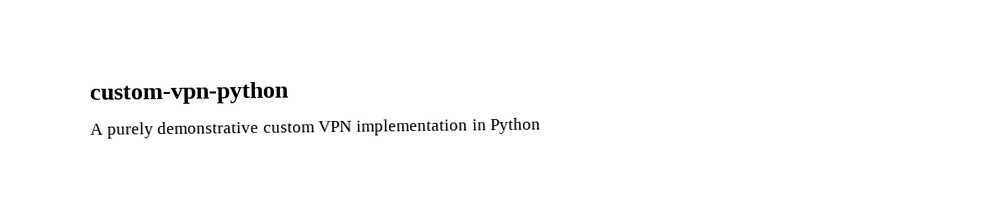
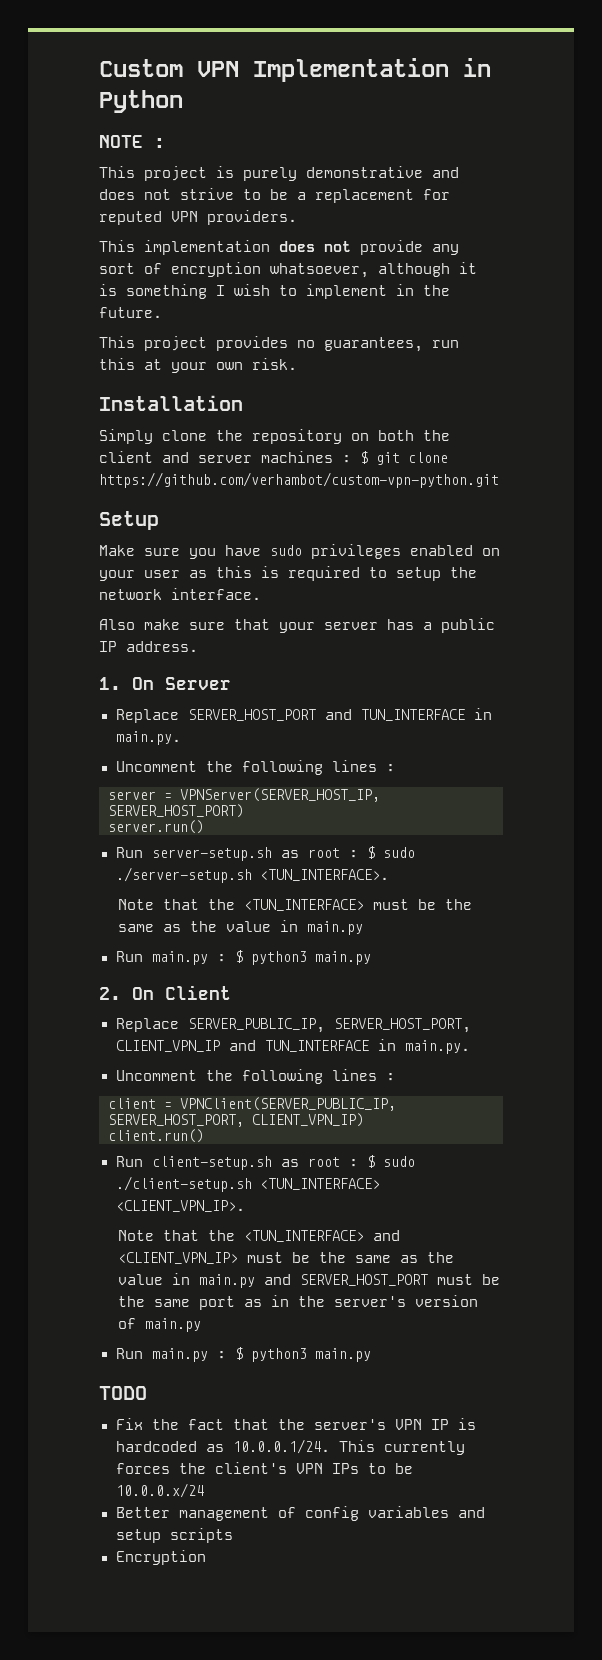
[89,81,289,105] [90,117,542,139] custom-vpn-python // A purely demonstrative custom VPN implementation in Python -> [99,58,491,82] [99,90,183,113] [99,135,165,148] [99,166,459,181] [99,188,450,203] [99,210,297,225] [99,240,459,255] [99,262,477,278] [99,284,450,299] [99,307,162,318] [99,336,459,352] [99,358,297,373] [99,395,243,411] [99,429,450,444] [99,451,448,465] [99,472,499,488] [99,511,159,530] [99,544,500,559] [99,566,477,581] [99,588,261,600] [99,618,495,633] [99,641,198,652] [99,677,231,690] [115,708,492,723] [115,731,181,745] [115,760,395,775] [108,788,380,802] [108,804,244,818] [108,820,204,834] [115,846,415,861] [115,867,389,883] [118,899,473,911] [118,920,364,935] [115,950,371,965] [99,985,231,1000] [115,1018,471,1033] [115,1039,470,1054] [115,1069,395,1084] [108,1097,396,1111] [108,1113,364,1127] [108,1129,204,1143] [115,1155,415,1170] [115,1176,380,1192] [115,1200,245,1212] [118,1230,401,1242] [118,1252,455,1264] [118,1273,501,1288] [118,1295,479,1310] [118,1318,202,1332] [115,1347,371,1362] [99,1386,147,1400] [115,1418,476,1430] [115,1439,465,1455] [115,1462,413,1474] [115,1483,204,1498] [115,1506,485,1521] [115,1528,233,1543] [115,1550,206,1565] Custom VPN Implementation in Python // NOTE : // This project is purely demonstrative and does not strive to be a replacement for reputed VPN providers. // This implementation does not provide any sort of encryption whatsoever, although it is something I wish to implement in the future. // This project provides no guarantees, run this at your own risk. // Installation // Simply clone the repository on both the client and server machines : $ git clone https://github.com/verhambot/custom-vpn-python.git // Setup // Make sure you have sudo privileges enabled on your user as this is required to setup the network interface. // Also make sure that your server has a public IP address. // 1. On Server // Replace SERVER_HOST_PORT and TUN_INTERFACE in main.py. // Uncomment the following lines : // server = VPNServer(SERVER_HOST_IP, SERVER_HOST_PORT) // server.run() // Run server-setup.sh as root : $ sudo ./server-setup.sh <TUN_INTERFACE>. // Note that the <TUN_INTERFACE> must be the same as the value in main.py // Run main.py : $ python3 main.py // 2. On Client // Replace SERVER_PUBLIC_IP, SERVER_HOST_PORT, CLIENT_VPN_IP and TUN_INTERFACE in main.py. // Uncomment the following lines : // client = VPNClient(SERVER_PUBLIC_IP, SERVER_HOST_PORT, CLIENT_VPN_IP) // client.run() // Run client-setup.sh as root : $ sudo ./client-setup.sh <TUN_INTERFACE> <CLIENT_VPN_IP>. // Note that the <TUN_INTERFACE> and <CLIENT_VPN_IP> must be the same as the value in main.py and SERVER_HOST_PORT must be the same port as in the server's version of main.py // Run main.py : $ python3 main.py // TODO // Fix the fact that the server's VPN IP is hardcoded as 10.0.0.1/24. This currently forces the client's VPN IPs to be 10.0.0.x/24 // Better management of config variables and setup scripts // Encryption

